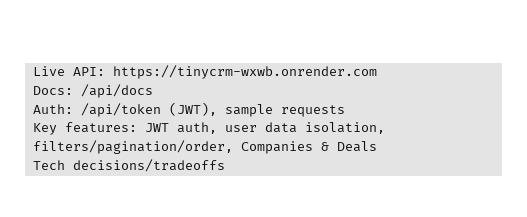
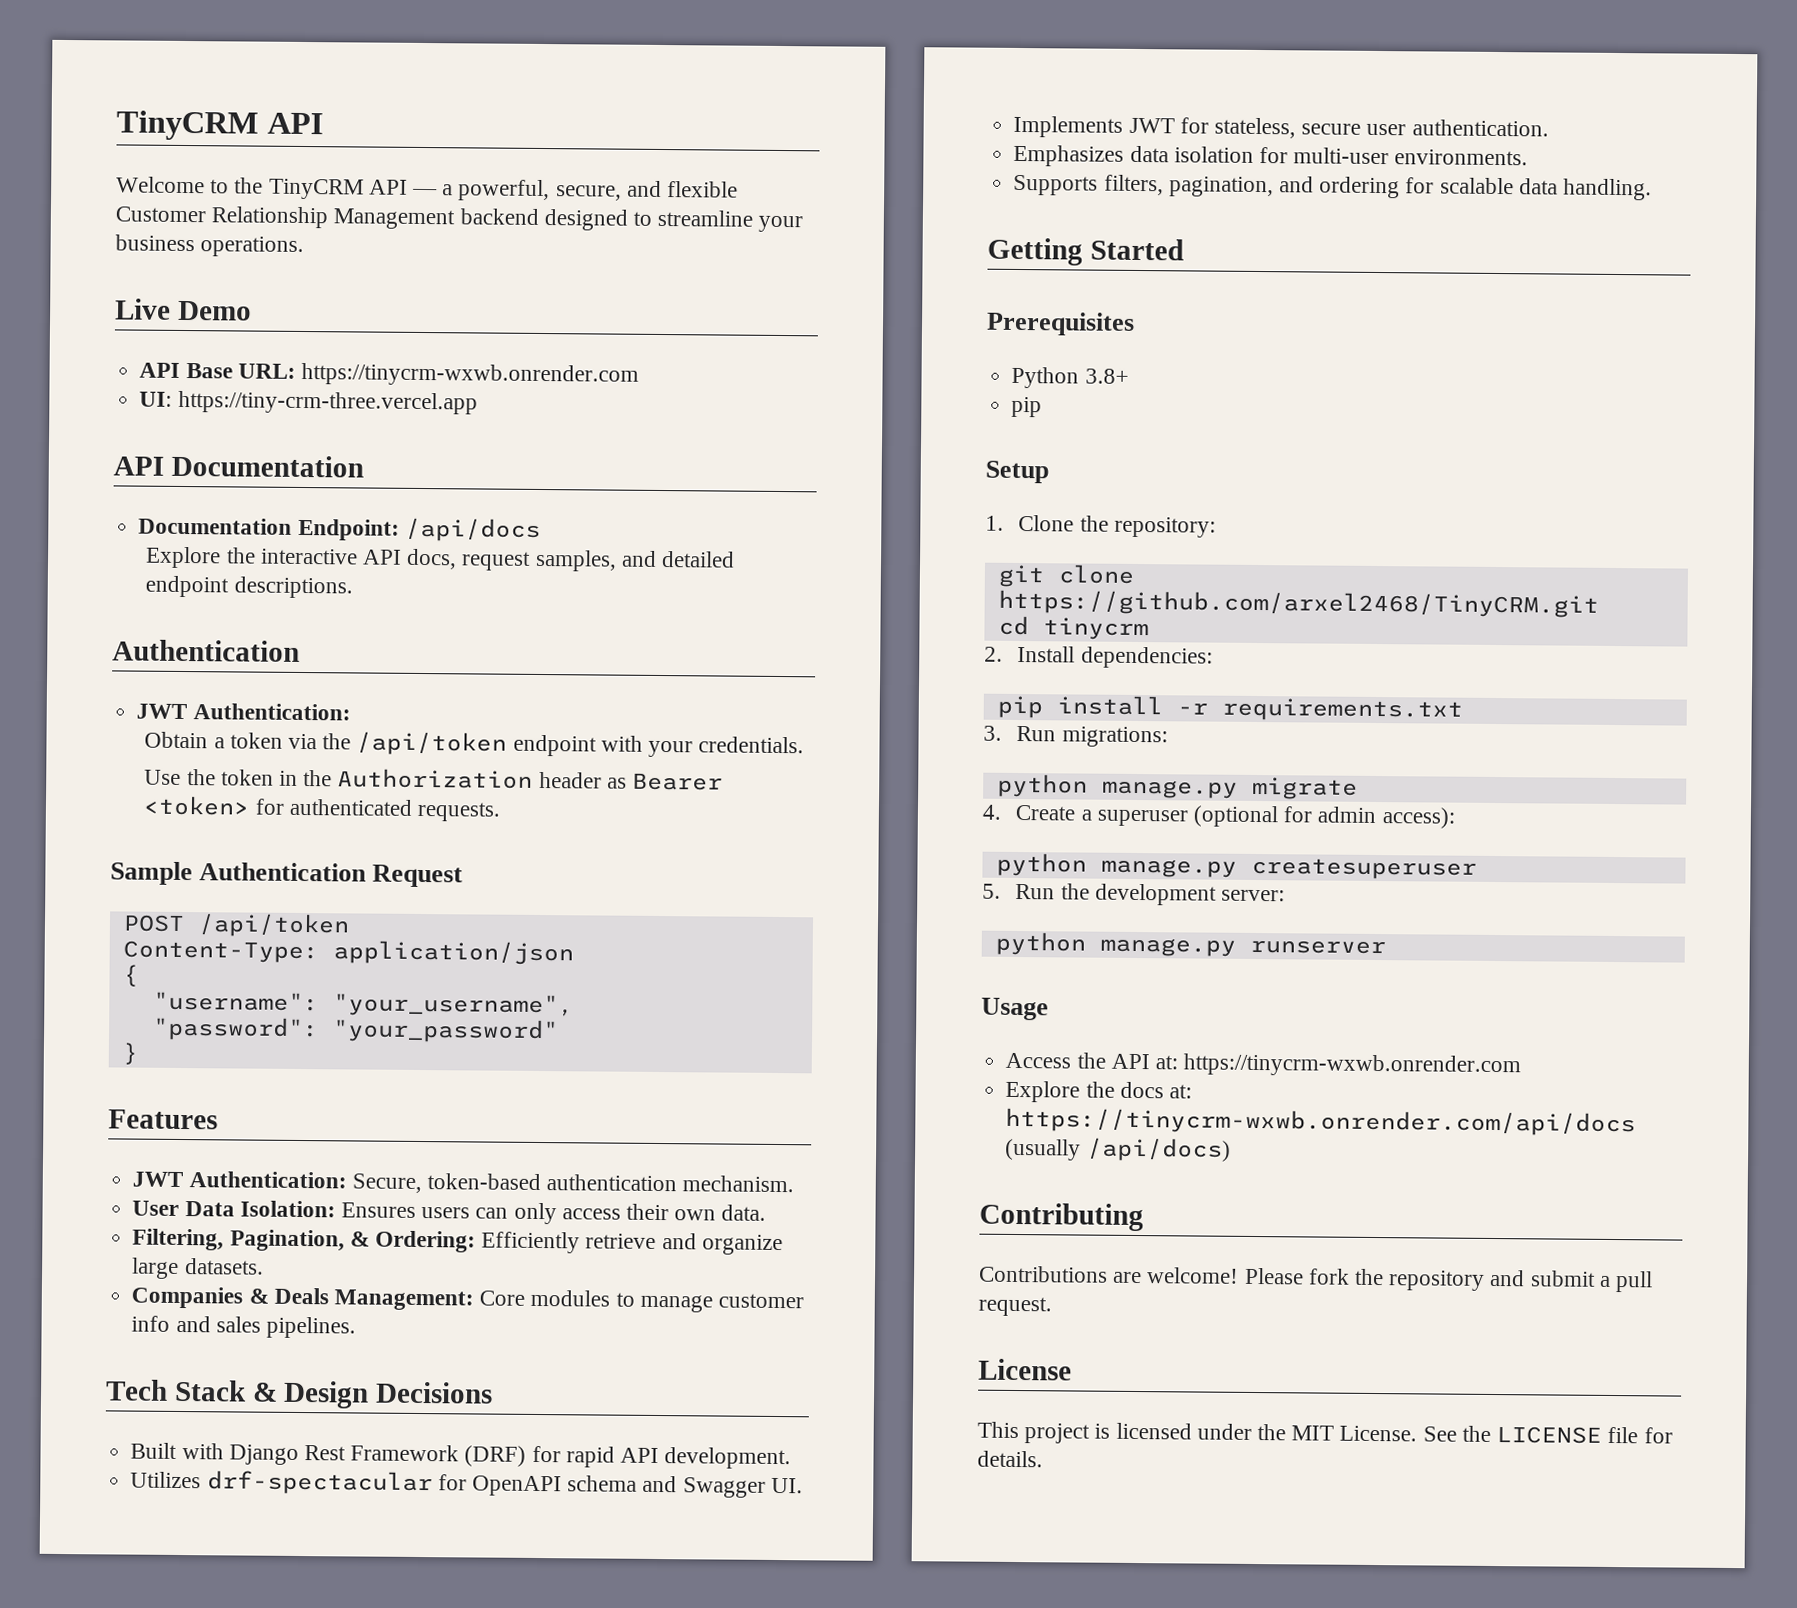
[32,65,377,79] [32,84,153,98] [32,102,345,117] [32,122,385,135] [32,140,377,154] [32,159,225,172] Live API: https://tinycrm-wxwb.onrender.com // Docs: /api/docs // Auth: /api/token (JWT), sample requests // Key features: JWT auth, user data isolation, filters/pagination/order, Companies & Deals // Tech decisions/tradeoffs -> [116,110,324,141] [116,176,739,202] [115,206,804,233] [115,234,305,258] [115,298,252,321] [139,362,639,387] [139,390,478,415] [113,454,364,478] [138,517,541,542] [145,546,736,572] [145,575,353,599] [112,639,300,662] [136,703,351,721] [144,731,805,758] [144,768,724,791] [143,795,500,822] [110,861,464,888] [122,913,350,938] [122,940,574,966] [122,964,139,987] [152,991,574,1018] [151,1016,559,1044] [121,1042,138,1065] [108,1109,218,1130] [132,1171,795,1194] [132,1200,767,1225] [132,1228,783,1256] [131,1257,264,1279] [131,1286,804,1313] [131,1315,356,1339] [105,1379,494,1409] [130,1442,792,1470] [130,1470,803,1498] [1013,115,1549,139] [1013,144,1529,167] [1013,174,1652,201] [987,237,1184,266] [986,311,1135,336] [1011,366,1129,389] [1011,396,1043,418] [985,460,1049,484] [985,514,1216,538] [997,564,1135,588] [997,589,1599,618] [997,615,1149,641] [984,645,1213,669] [996,695,1463,722] [983,725,1168,748] [996,773,1358,800] [982,804,1455,829] [995,852,1477,880] [982,883,1285,906] [994,931,1386,957] [981,997,1049,1021] [1005,1052,1522,1078] [1005,1080,1192,1103] [1005,1107,1637,1137] [1005,1137,1231,1162] [979,1202,1144,1232] [979,1265,1654,1293] [978,1296,1052,1317] [978,1358,1072,1381] [977,1421,1673,1444] [977,1450,1043,1468] TinyCRM API // Welcome to the TinyCRM API — a powerful, secure, and flexible Customer Relationship Management backend designed to streamline your business operations. // Live Demo // API Base URL: https://tinycrm-wxwb.onrender.com // UI: https://tiny-crm-three.vercel.app // API Documentation // Documentation Endpoint: /api/docs // Explore the interactive API docs, request samples, and detailed endpoint descriptions. // Authentication // JWT Authentication: // Obtain a token via the /api/token endpoint with your credentials. // Use the token in the Authorization header as Bearer <token> for authenticated requests. // Sample Authentication Request // POST /api/token // Content-Type: application/json // { // "username": "your_username", // "password": "your_password" // } // Features // JWT Authentication: Secure, token-based authentication mechanism. // User Data Isolation: Ensures users can only access their own data. // Filtering, Pagination, & Ordering: Efficiently retrieve and organize large datasets. // Companies & Deals Management: Core modules to manage customer info and sales pipelines. // Tech Stack & Design Decisions // Built with Django Rest Framework (DRF) for rapid API development. // Utilizes drf-spectacular for OpenAPI schema and Swagger UI. // Implements JWT for stateless, secure user authentication. // Emphasizes data isolation for multi-user environments. // Supports filters, pagination, and ordering for scalable data handling. // Getting Started // Prerequisites // Python 3.8+ // pip // Setup // 1. Clone the repository: // git clone https://github.com/arxel2468/TinyCRM.git // cd tinycrm // 2. Install dependencies: // pip install -r requirements.txt // 3. Run migrations: // python manage.py migrate // 4. Create a superuser (optional for admin access): // python manage.py createsuperuser // 5. Run the development server: // python manage.py runserver // Usage // Access the API at: https://tinycrm-wxwb.onrender.com // Explore the docs at: https://tinycrm-wxwb.onrender.com/api/docs (usually /api/docs) // Contributing // Contributions are welcome! Please fork the repository and submit a pull request. // License // This project is licensed under the MIT License. See the LICENSE file for details.

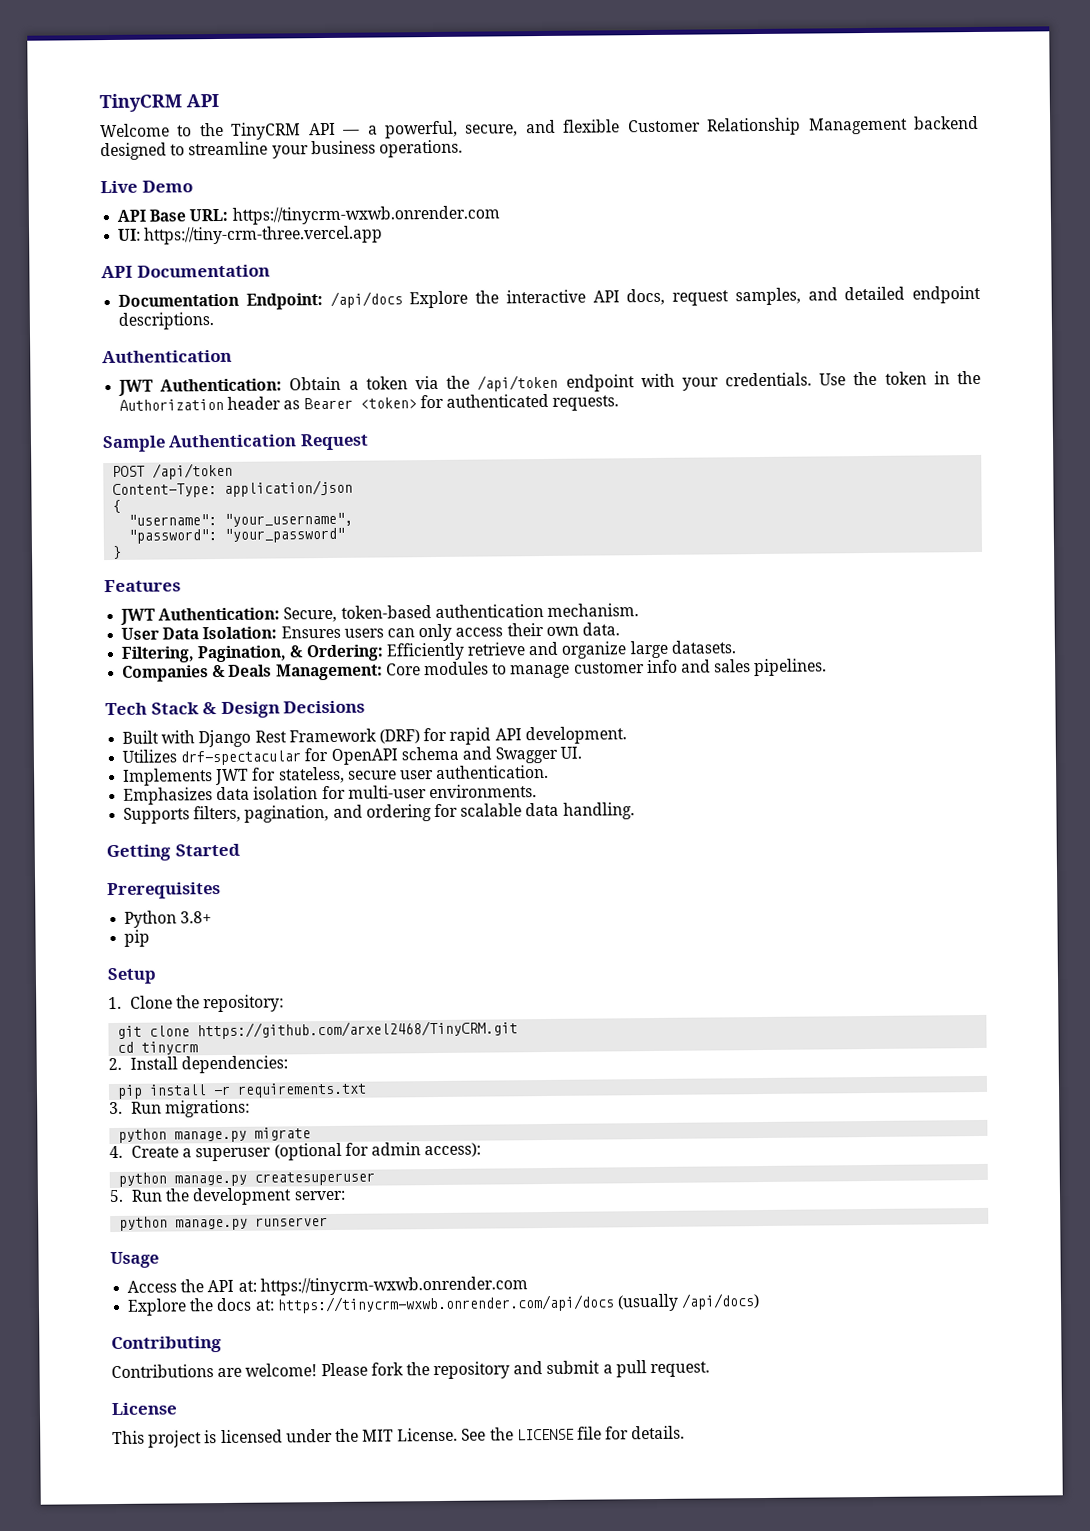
(541, 529) // -> (403, 299) none
(351, 712) // -> (283, 385) none
(805, 745) // -> (813, 379) none

